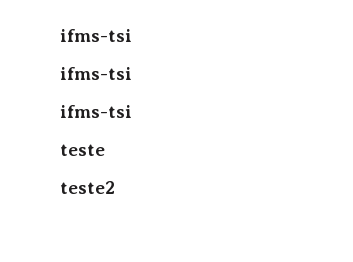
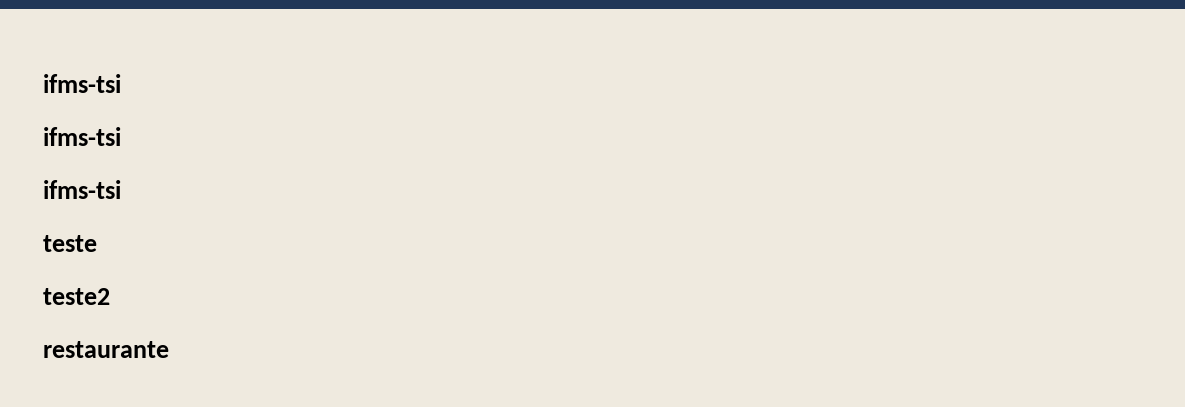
(115, 187) none -> [43,341,169,358] // restaurante

